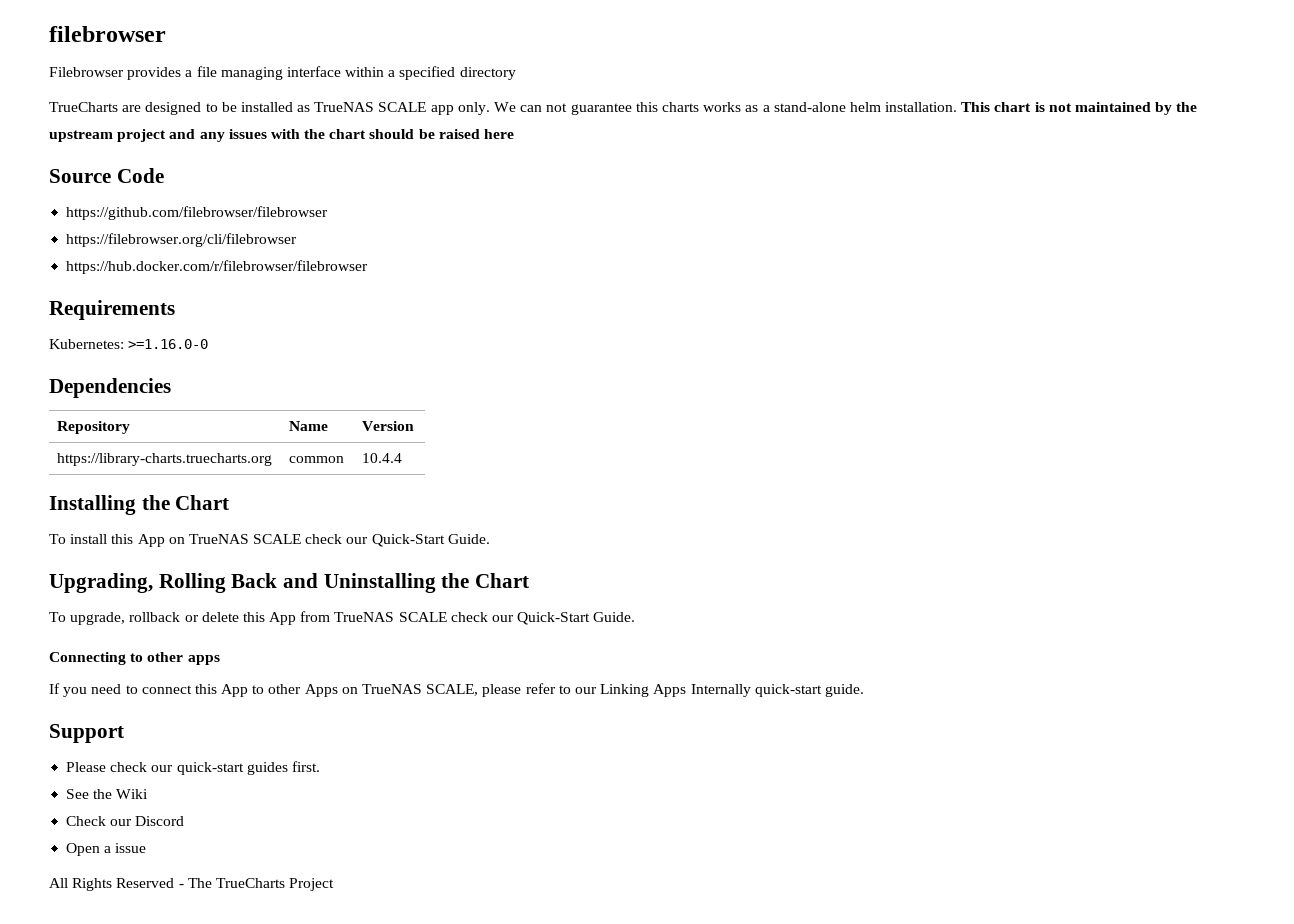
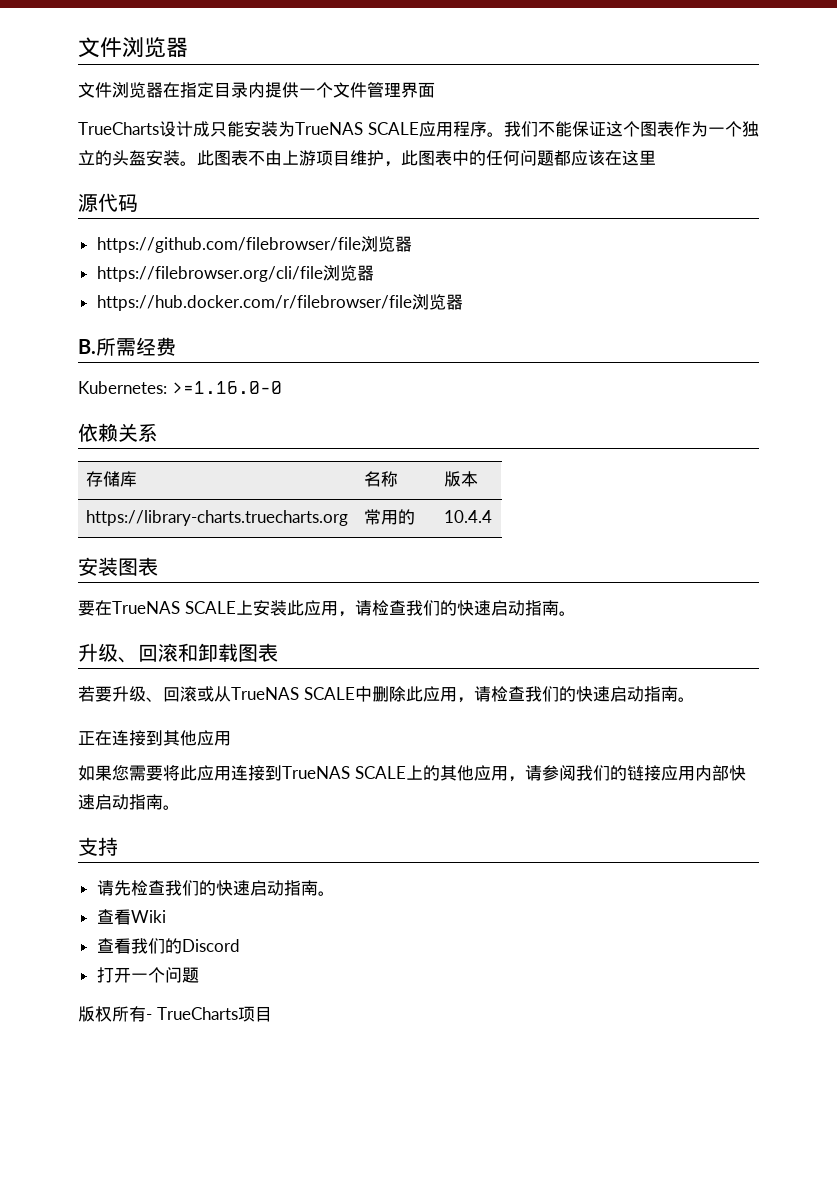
[49,26,166,42] [49,66,516,80] [49,102,1198,115] [49,129,515,142] [49,168,164,183] [66,206,329,220] [66,233,298,247] [66,260,369,274] [49,300,175,320] [49,339,209,349] [49,378,171,398] [57,421,131,434] [289,421,329,431] [362,421,415,431] filebrowser // Filebrowser provides a file managing interface within a specified directory // TrueCharts are designed to be installed as TrueNAS SCALE app only. We can not guarantee this charts works as a stand-alone helm installation. This chart is not maintained by the upstream project and any issues with the chart should be raised here // Source Code // https://github.com/filebrowser/filebrowser // https://filebrowser.org/cli/filebrowser // https://hub.docker.com/r/filebrowser/filebrowser // Requirements // Kubernetes: >=1.16.0-0 // Dependencies // Repository | Name | Version -> [78,37,188,58] [78,82,435,98] [78,121,759,137] [78,150,656,167] [78,193,138,212] [96,236,412,253] [96,265,374,282] [96,294,463,311] [78,337,176,356] [78,381,282,394] [78,423,158,442] [85,471,137,487] [363,471,398,487] [443,471,478,487] 文件浏览器 // 文件浏览器在指定目录内提供一个文件管理界面 // TrueCharts设计成只能安装为TrueNAS SCALE应用程序。我们不能保证这个图表作为一个独立的头盔安装。此图表不由上游项目维护，此图表中的任何问题都应该在这里 // 源代码 // https://github.com/filebrowser/file浏览器 // https://filebrowser.org/cli/file浏览器 // https://hub.docker.com/r/filebrowser/file浏览器 // B.所需经费 // Kubernetes: >=1.16.0-0 // 依赖关系 // 存储库 | 名称 | 版本
[289,456,345,463] common -> [363,509,415,525] 常用的
[49,495,230,515] [49,534,490,547] [49,573,530,593] [49,611,636,625] [49,652,220,665] [49,683,864,697] [49,724,124,743] [66,761,320,775] [66,789,113,799] Installing the Chart // To install this App on TrueNAS SCALE check our Quick-Start Guide. // Upgrading, Rolling Back and Uninstalling the Chart // To upgrade, rollback or delete this App from TrueNAS SCALE check our Quick-Start Guide. // Connecting to other apps // If you need to connect this App to other Apps on TrueNAS SCALE, please refer to our Linking Apps Internally quick-start guide. // Support // Please check our quick-start guides first. // See the -> [78,557,158,576] [78,600,576,617] [78,643,278,663] [78,686,695,703] [78,730,231,746] [78,765,746,782] [78,794,180,810] [78,837,118,856] [96,880,335,896] [96,909,131,925] 安装图表 // 要在TrueNAS SCALE上安装此应用，请检查我们的快速启动指南。 // 升级、回滚和卸载图表 // 若要升级、回滚或从TrueNAS SCALE中删除此应用，请检查我们的快速启动指南。 // 正在连接到其他应用 // 如果您需要将此应用连接到TrueNAS SCALE上的其他应用，请参阅我们的链接应用内部快速启动指南。 // 支持 // 请先检查我们的快速启动指南。 // 查看
[66,816,133,826] Check our -> [96,938,182,954] 查看我们的
[66,843,147,856] [49,878,335,891] Open a issue // All Rights Reserved - The TrueCharts Project -> [96,967,199,983] [78,1006,272,1022] 打开一个问题 // 版权所有- TrueCharts项目

